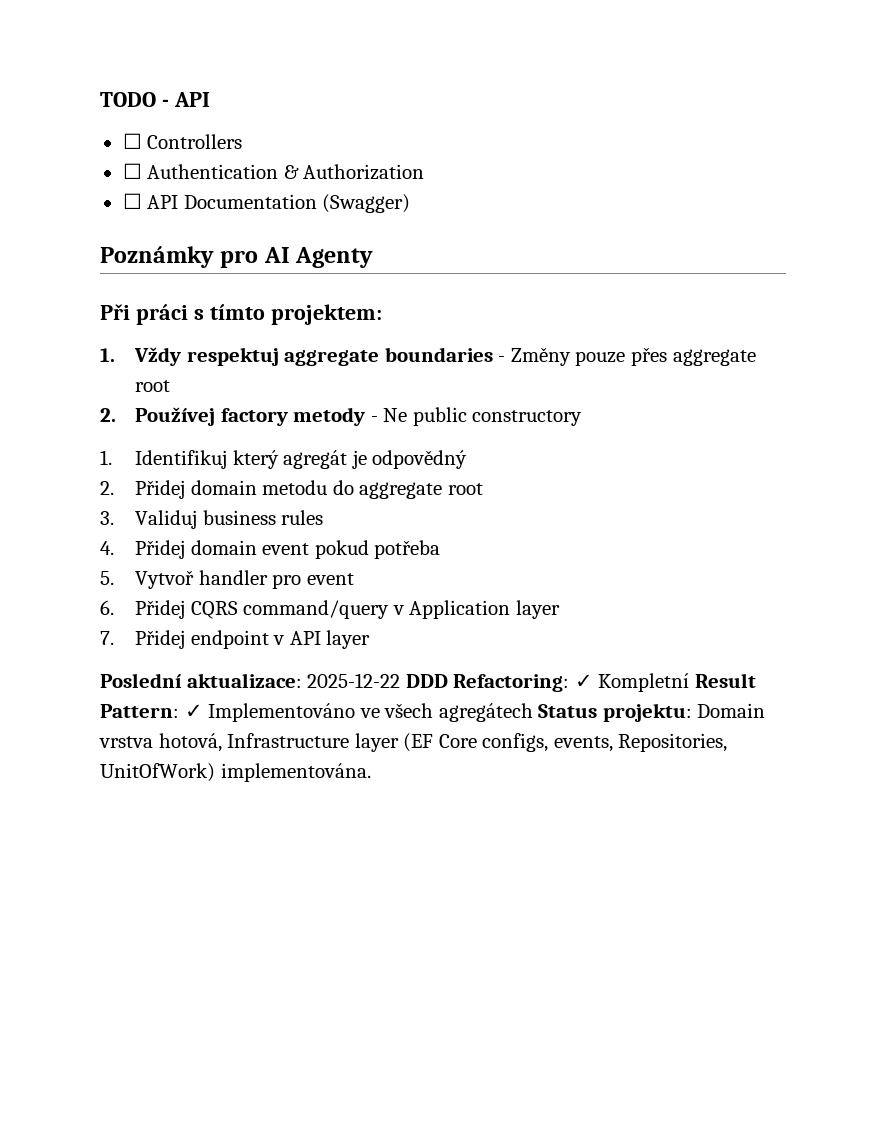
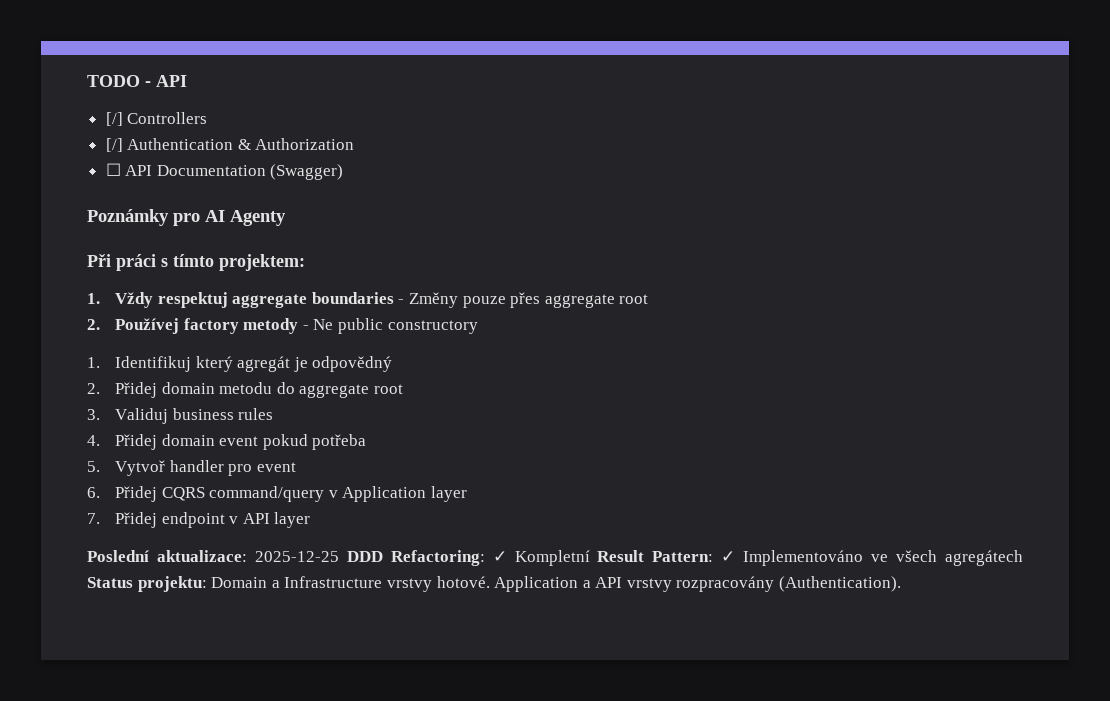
[122,133,142,149] ☐ -> [105,112,123,126] [/]
[122,163,142,179] ☐ -> [105,138,123,152] [/]
[307,673,401,688] 2025-12-22 -> [254,551,339,562] 2025-12-25
[99,733,728,752] [100,763,371,782] vrstva hotová, Infrastructure layer (EF Core configs, events, Repositories, UnitOfWork) implementována. -> [271,576,902,592] a Infrastructure vrstvy hotové. Application a API vrstvy rozpracovány (Authentication).

